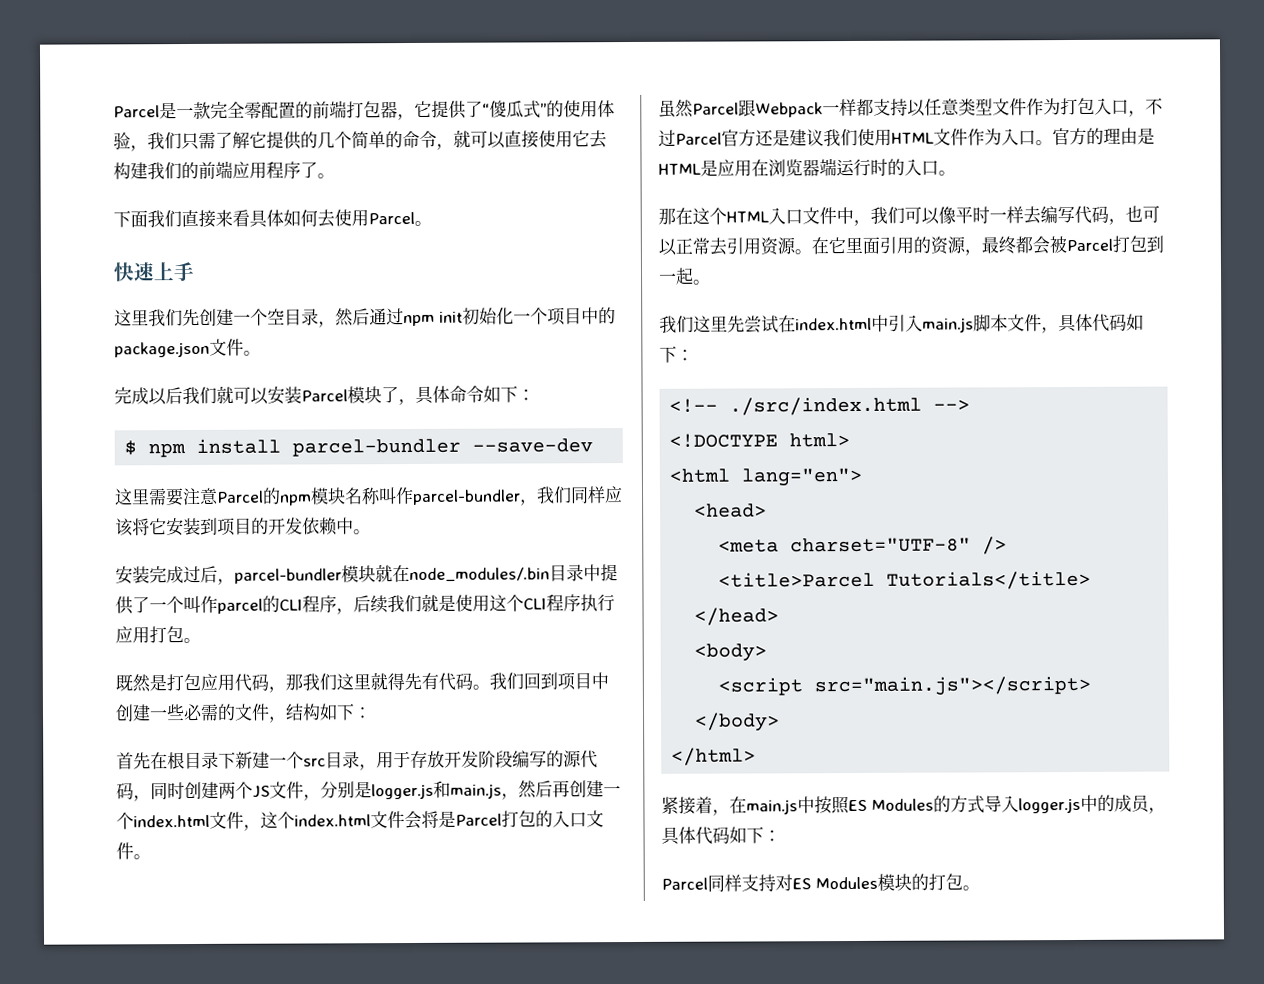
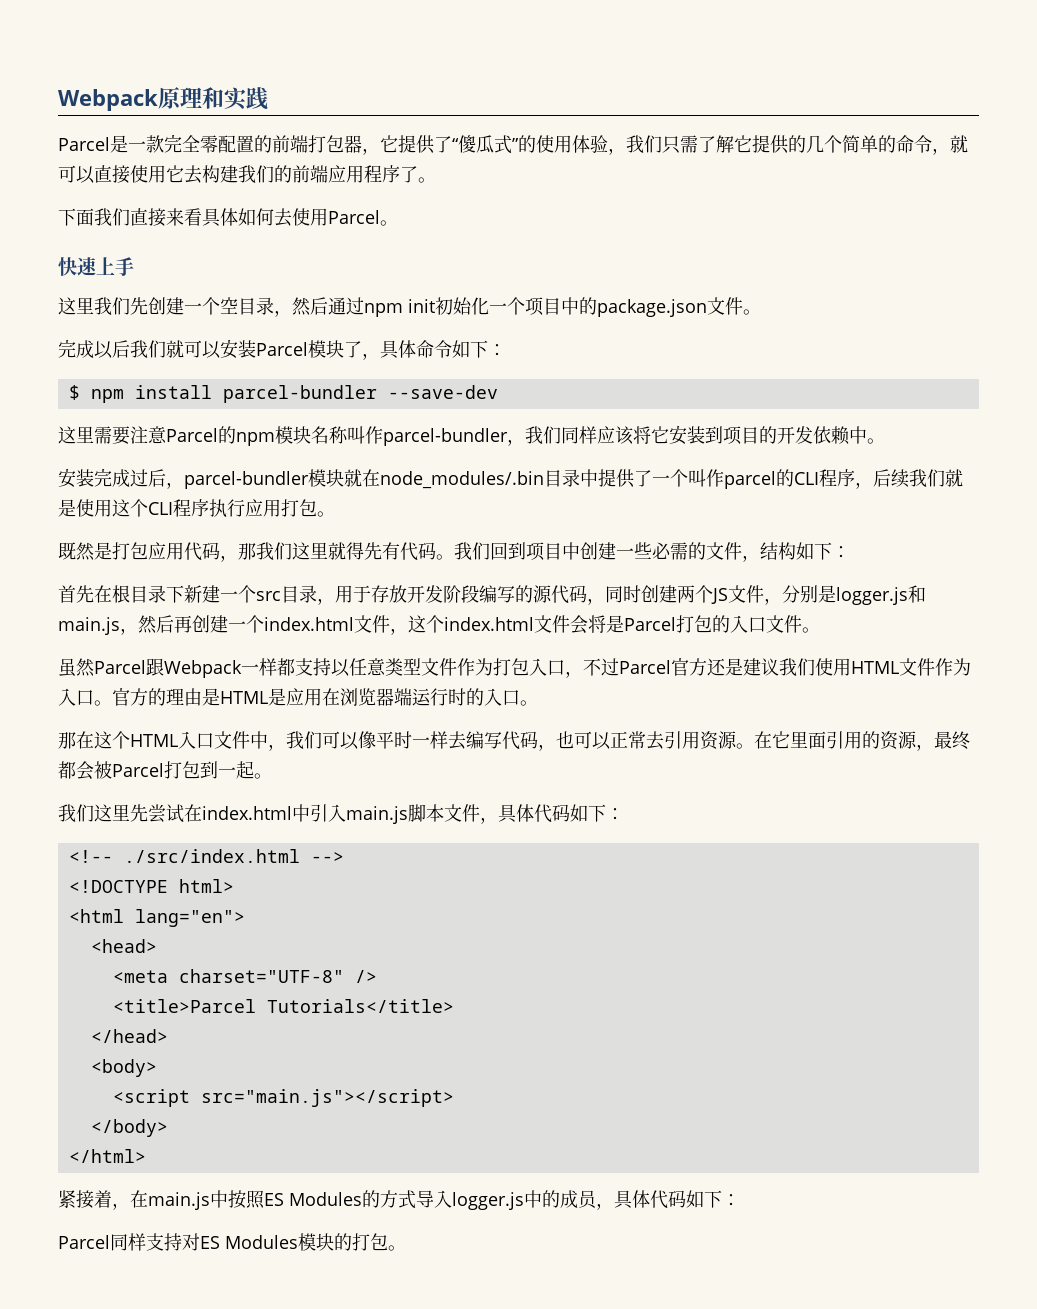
(113, 111) none -> [58,87,268,111] Webpack原理和实践 //

